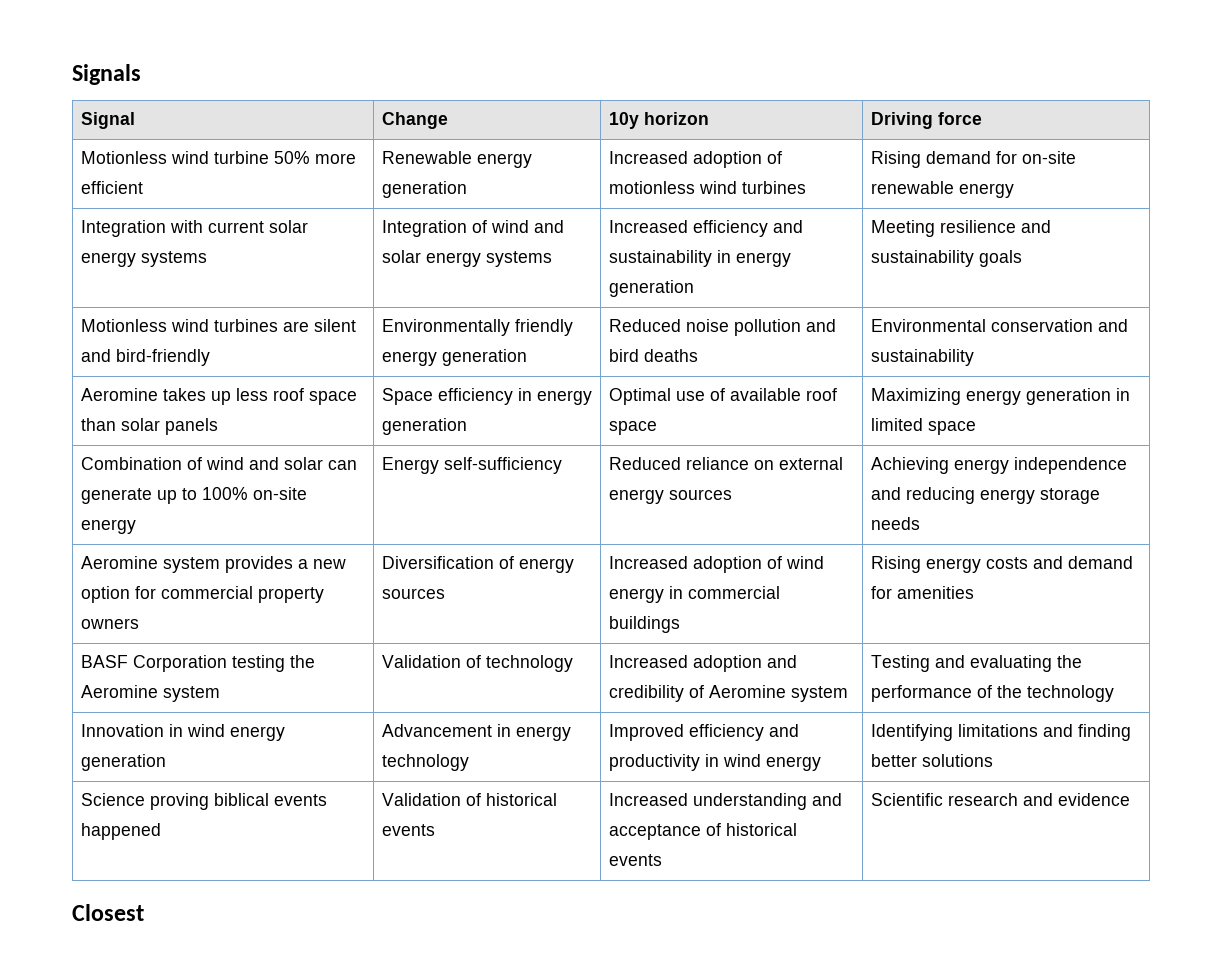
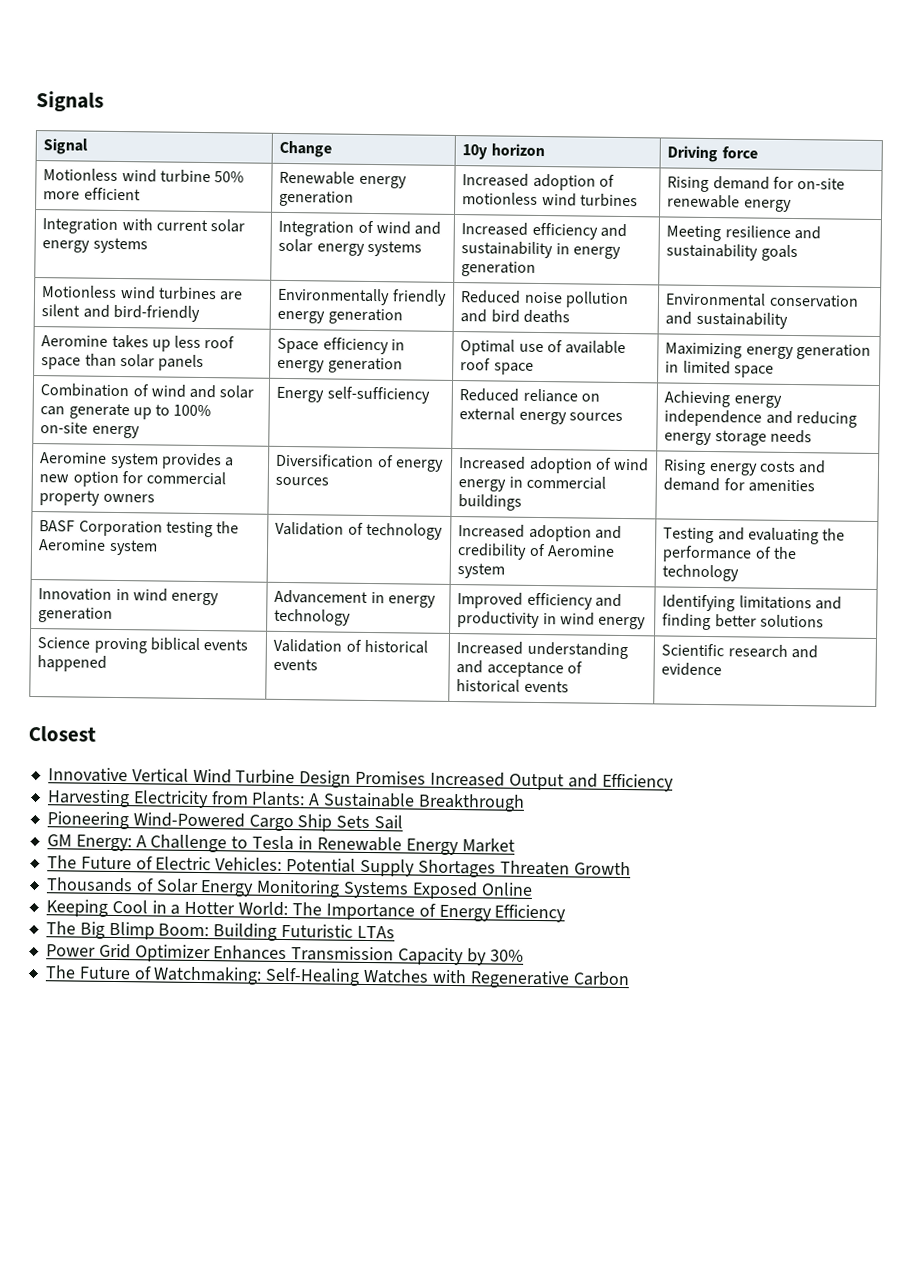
(144, 912) none -> [47,767,674,792] [46,789,525,812] [46,811,404,832] [46,834,515,856] [46,855,631,878] [45,877,533,900] [45,899,567,923] [45,921,395,941] [45,943,524,966] [44,965,630,989] // Innovative Vertical Wind Turbine Design Promises Increased Output and Efficiency // Harvesting Electricity from Plants: A Sustainable Breakthrough // Pioneering Wind-Powered Cargo Ship Sets Sail // GM Energy: A Challenge to Tesla in Renewable Energy Market // The Future of Electric Vehicles: Potential Supply Shortages Threaten Growth // Thousands of Solar Energy Monitoring Systems Exposed Online // Keeping Cool in a Hotter World: The Importance of Energy Efficiency // The Big Blimp Boom: Building Futuristic LTAs // Power Grid Optimizer Enhances Transmission Capacity by 30% // The Future of Watchmaking: Self-Healing Watches with Regenerative Carbon

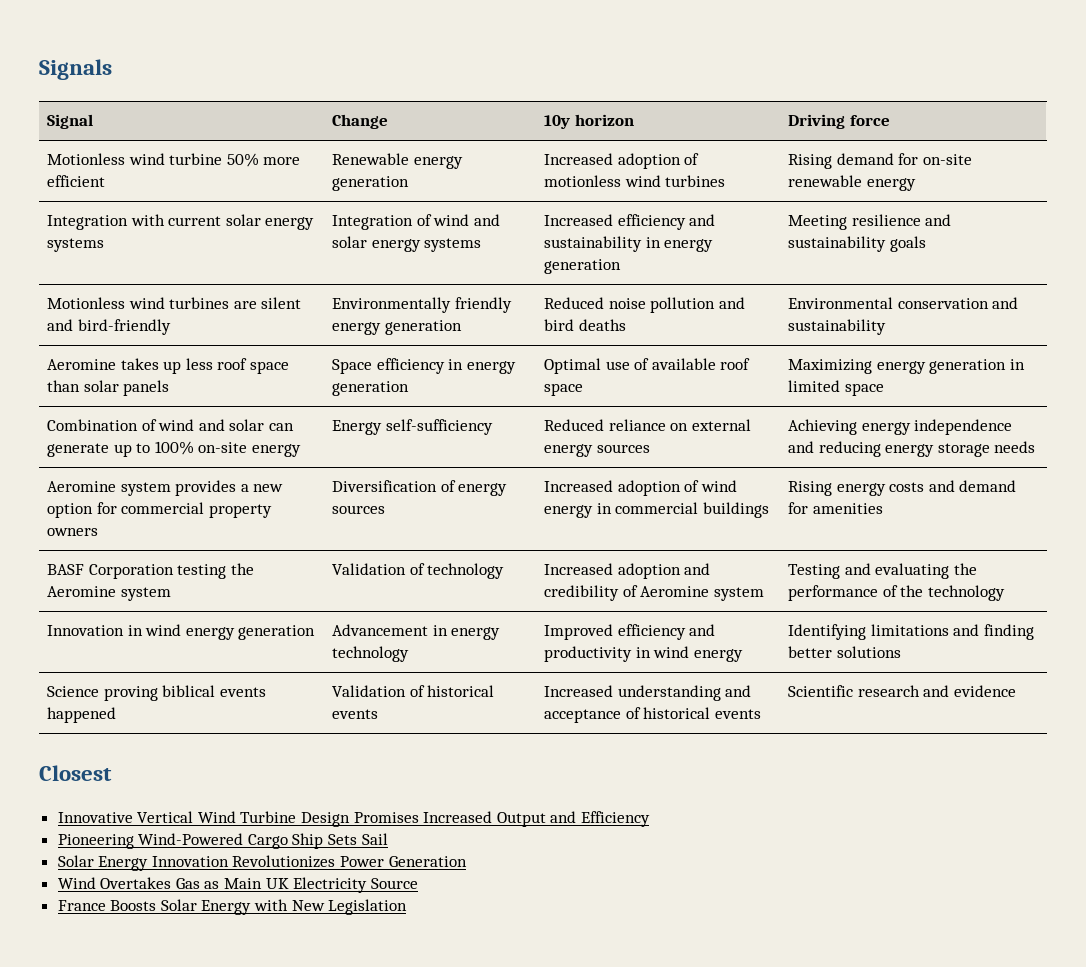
[46,789,525,812] // Harvesting Electricity from Plants: A Sustainable Breakthrough -> (651, 819) none
[46,834,515,856] [46,855,631,878] [45,877,533,900] [45,899,567,923] [45,921,395,941] [45,943,524,966] [44,965,630,989] GM Energy: A Challenge to Tesla in Renewable Energy Market // The Future of Electric Vehicles: Potential Supply Shortages Threaten Growth // Thousands of Solar Energy Monitoring Systems Exposed Online // Keeping Cool in a Hotter World: The Importance of Energy Efficiency // The Big Blimp Boom: Building Futuristic LTAs // Power Grid Optimizer Enhances Transmission Capacity by 30% // The Future of Watchmaking: Self-Healing Watches with Regenerative Carbon -> [57,855,467,871] [57,877,418,893] [57,899,408,915] Solar Energy Innovation Revolutionizes Power Generation // Wind Overtakes Gas as Main UK Electricity Source // France Boosts Solar Energy with New Legislation

